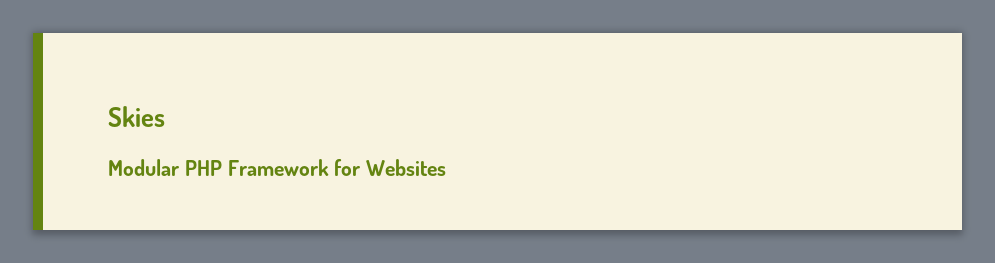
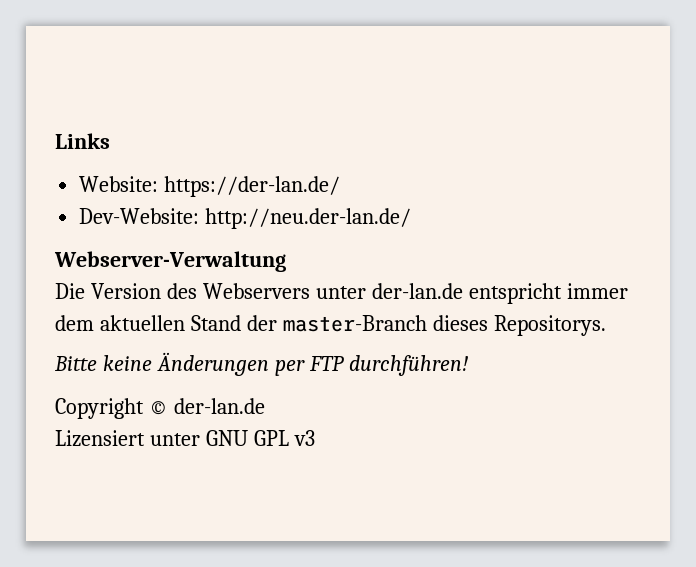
[108,106,165,127] [108,159,447,176] Skies // Modular PHP Framework for Websites -> [55,133,110,149] [79,176,341,197] [79,208,412,229] [54,251,286,272] [55,283,628,304] [55,315,606,336] [54,352,468,376] [55,398,265,419] [55,430,315,447] Links // Website: https://der-lan.de/ // Dev-Website: http://neu.der-lan.de/ // Webserver-Verwaltung // Die Version des Webservers unter der-lan.de entspricht immer dem aktuellen Stand der master-Branch dieses Repositorys. // Bitte keine Änderungen per FTP durchführen! // Copyright © der-lan.de // Lizensiert unter GNU GPL v3

